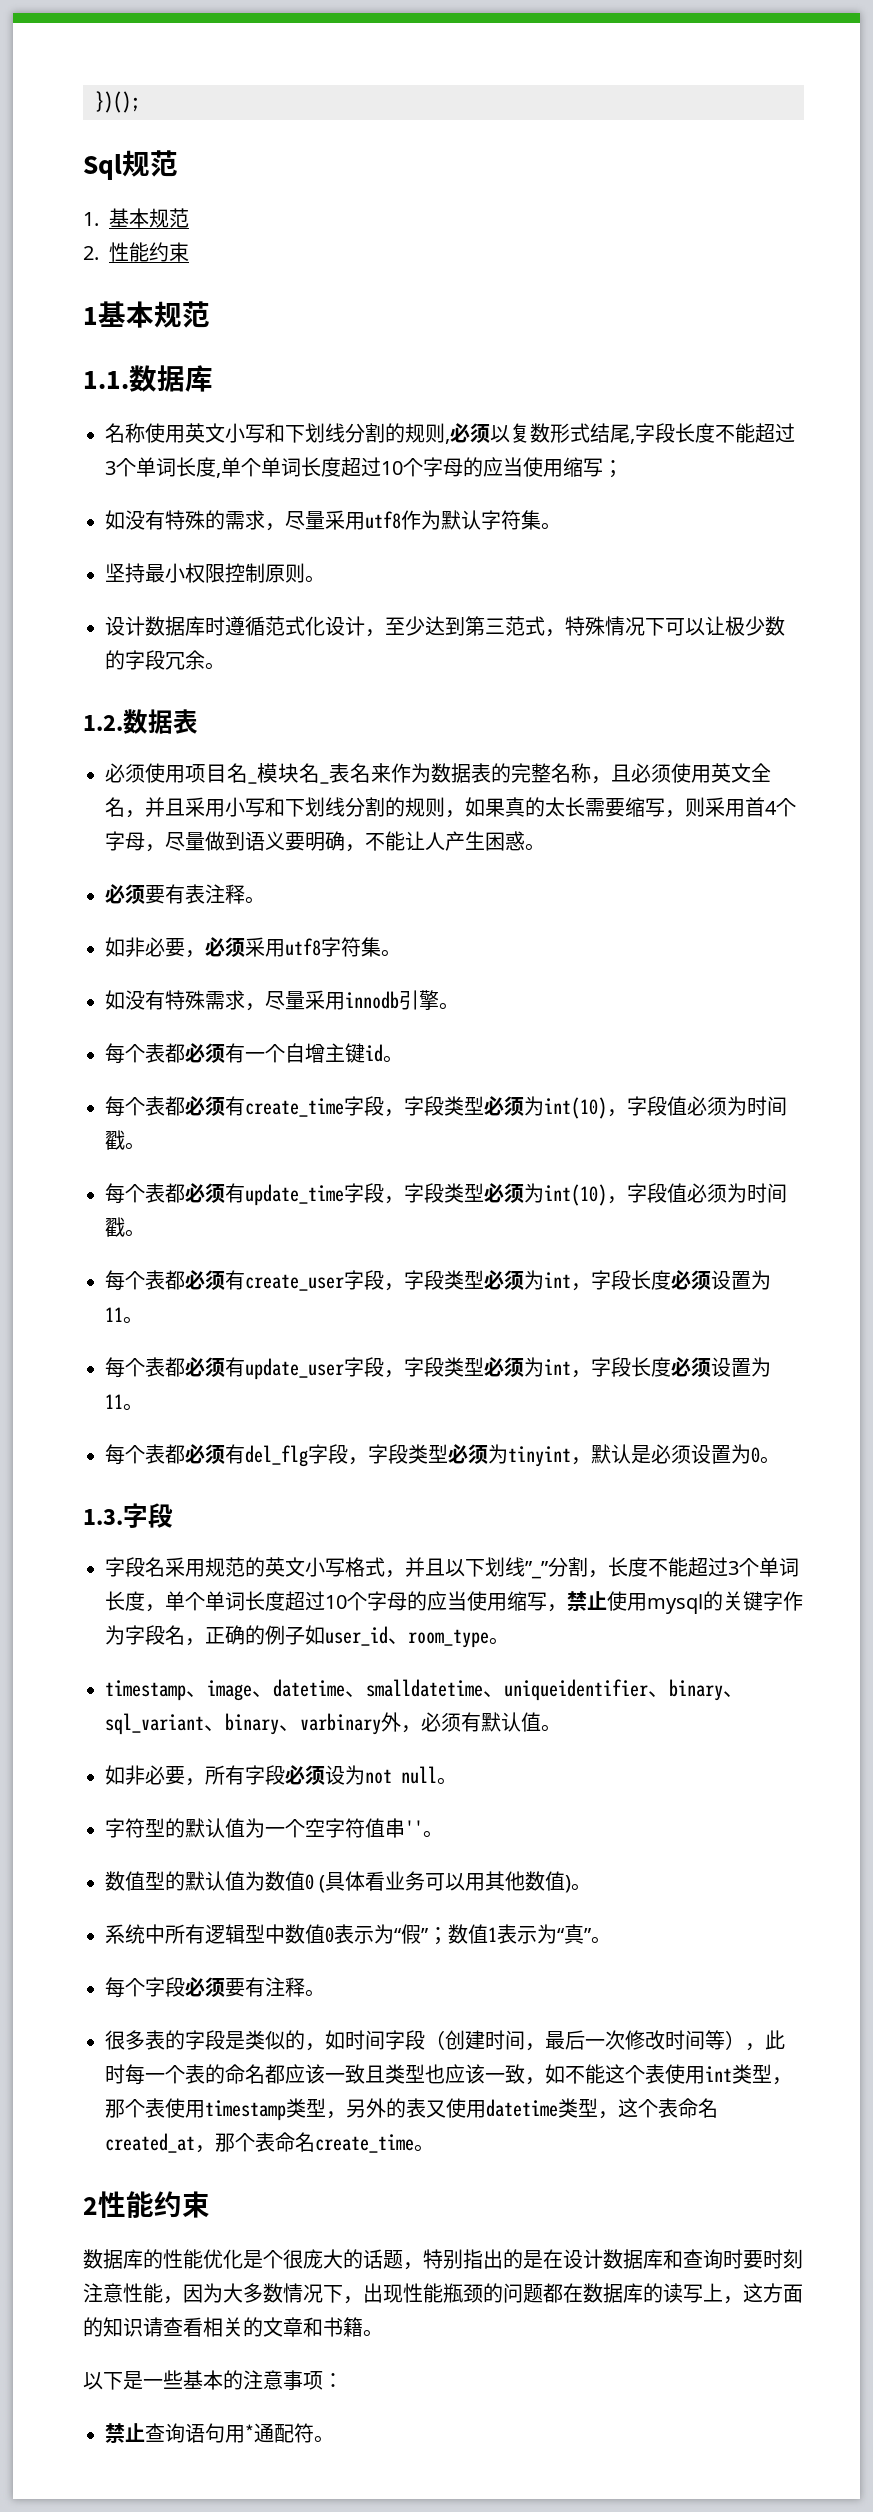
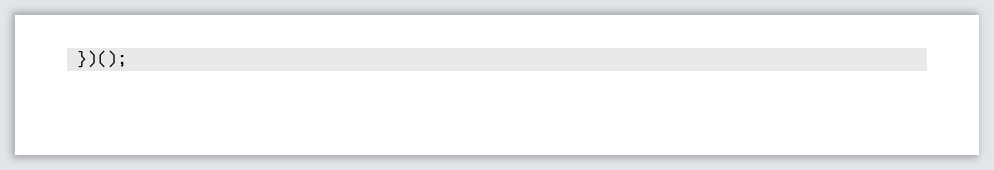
[83,150,178,180] [83,208,189,228] [83,242,189,262] [83,301,210,328] [83,365,213,392] [105,423,795,444] [105,457,623,478] [105,510,561,531] [105,563,325,583] [105,616,785,637] [105,650,225,670] [83,709,198,734] [105,763,771,784] [105,797,796,818] [105,831,545,852] [105,884,265,904] [105,937,401,958] [105,990,459,1011] [105,1043,403,1064] [105,1096,787,1119] [105,1130,145,1150] [105,1183,787,1206] [105,1217,145,1237] [105,1270,771,1291] [105,1307,143,1324] [105,1357,771,1380] [105,1394,143,1411] [105,1444,780,1467] [83,1503,173,1528] [105,1557,799,1579] [105,1591,803,1614] [105,1625,509,1648] [105,1679,744,1701] [105,1712,561,1735] [105,1765,457,1786] [105,1818,443,1838] [105,1871,592,1893] [105,1924,611,1945] [105,1977,325,1998] [105,2030,785,2051] [105,2064,792,2085] [105,2098,718,2121] [105,2132,434,2153] [83,2191,210,2218] [83,2249,803,2270] [83,2283,803,2304] [83,2317,383,2337] [83,2370,343,2390] [105,2423,334,2443] // Sql规范 // 1.基本规范 // 2.性能约束 // 1基本规范 // 1.1.数据库 // 名称使用英文小写和下划线分割的规则,必须以复数形式结尾,字段长度不能超过3个单词长度,单个单词长度超过10个字母的应当使用缩写； // 如没有特殊的需求，尽量采用utf8作为默认字符集。 // 坚持最小权限控制原则。 // 设计数据库时遵循范式化设计，至少达到第三范式，特殊情况下可以让极少数的字段冗余。 // 1.2.数据表 // 必须使用项目名_模块名_表名来作为数据表的完整名称，且必须使用英文全名，并且采用小写和下划线分割的规则，如果真的太长需要缩写，则采用首4个字母，尽量做到语义要明确，不能让人产生困惑。 // 必须要有表注释。 // 如非必要，必须采用utf8字符集。 // 如没有特殊需求，尽量采用innodb引擎。 // 每个表都必须有一个自增主键id。 // 每个表都必须有create_time字段，字段类型必须为int(10)，字段值必须为时间戳。 // 每个表都必须有update_time字段，字段类型必须为int(10)，字段值必须为时间戳。 // 每个表都必须有create_user字段，字段类型必须为int，字段长度必须设置为11。 // 每个表都必须有update_user字段，字段类型必须为int，字段长度必须设置为11。 // 每个表都必须有del_flg字段，字段类型必须为tinyint，默认是必须设置为0。 // 1.3.字段 // 字段名采用规范的英文小写格式，并且以下划线”_”分割，长度不能超过3个单词长度，单个单词长度超过10个字母的应当使用缩写，禁止使用mysql的关键字作为字段名，正确的例子如user_id、room_type。 // timestamp、image、datetime、smalldatetime、uniqueidentifier、binary、sql_variant、binary、varbinary外，必须有默认值。 // 如非必要，所有字段必须设为not null。 // 字符型的默认值为一个空字符值串''。 // 数值型的默认值为数值0 (具体看业务可以用其他数值)。 // 系统中所有逻辑型中数值0表示为“假”；数值1表示为“真”。 // 每个字段必须要有注释。 // 很多表的字段是类似的，如时间字段（创建时间，最后一次修改时间等），此时每一个表的命名都应该一致且类型也应该一致，如不能这个表使用int类型，那个表使用timestamp类型，另外的表又使用datetime类型，这个表命名created_at，那个表命名create_time。 // 2性能约束 // 数据库的性能优化是个很庞大的话题，特别指出的是在设计数据库和查询时要时刻注意性能，因为大多数情况下，出现性能瓶颈的问题都在数据库的读写上，这方面的知识请查看相关的文章和书籍。 // 以下是一些基本的注意事项： // 禁止查询语句用*通配符。 -> (128, 59) none

